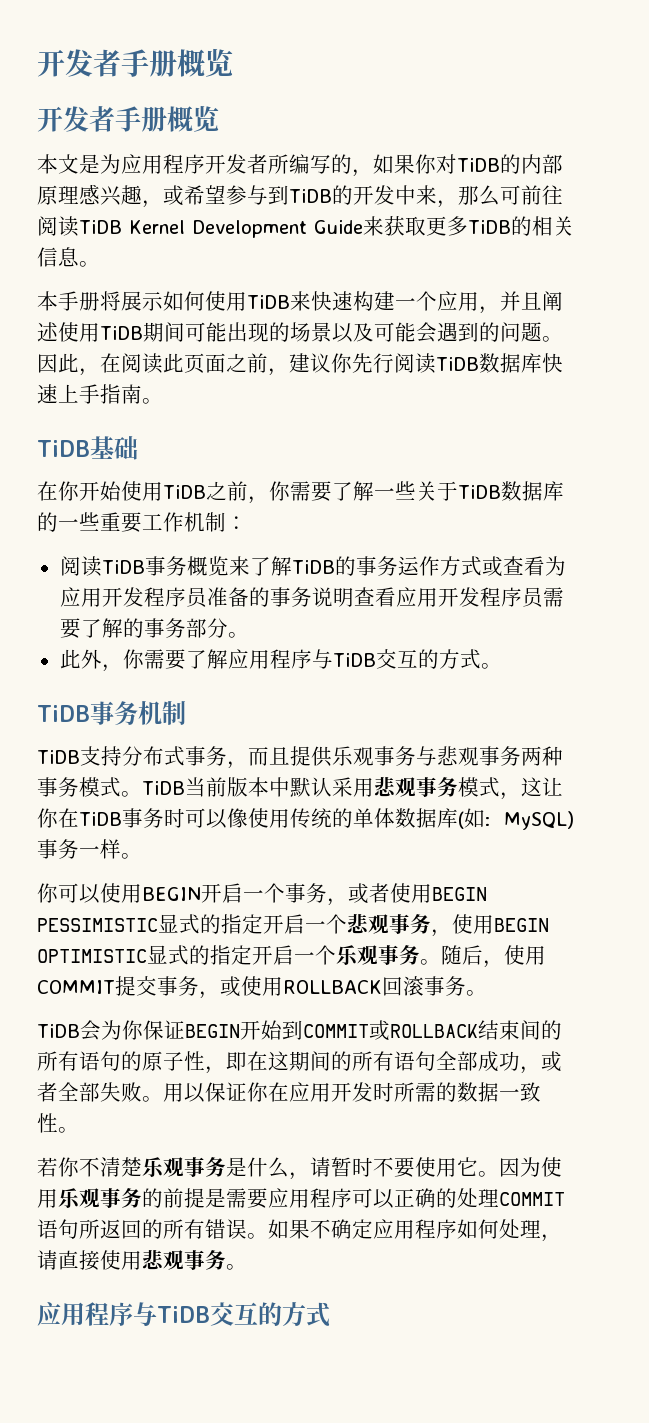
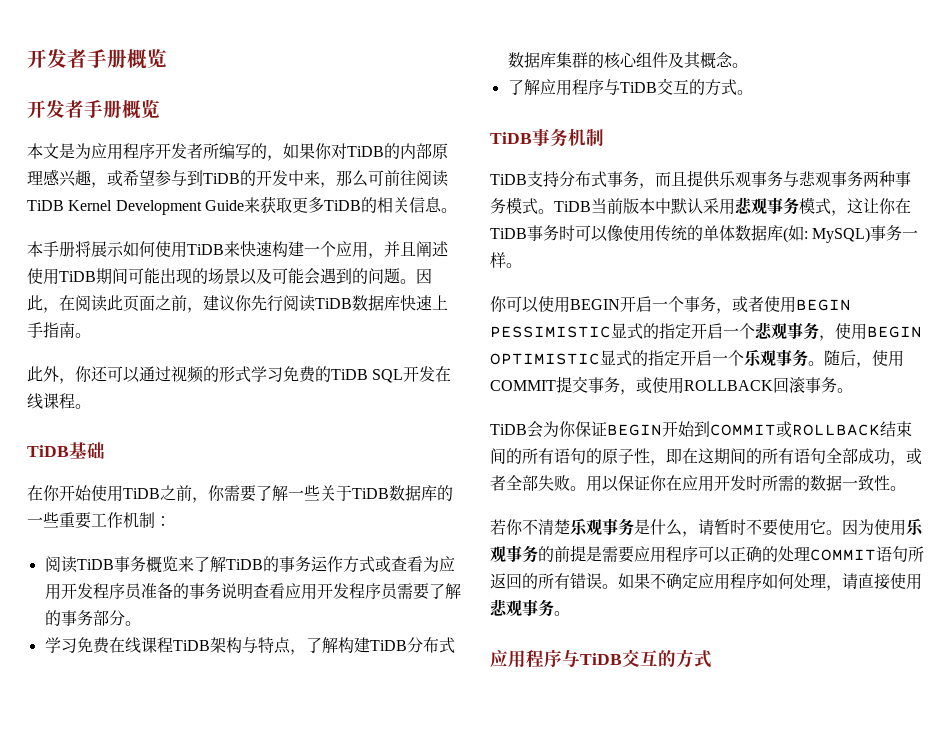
(163, 401) none -> [27,366,452,384] [27,393,91,409] // 此外，你还可以通过视频的形式学习免费的TiDB SQL开发在线课程。
[59,649,186,672] 此外，你需要 -> [44,637,455,655] [507,52,748,69] 学习免费在线课程TiDB架构与特点，了解构建TiDB分布式数据库集群的核心组件及其概念。 //

